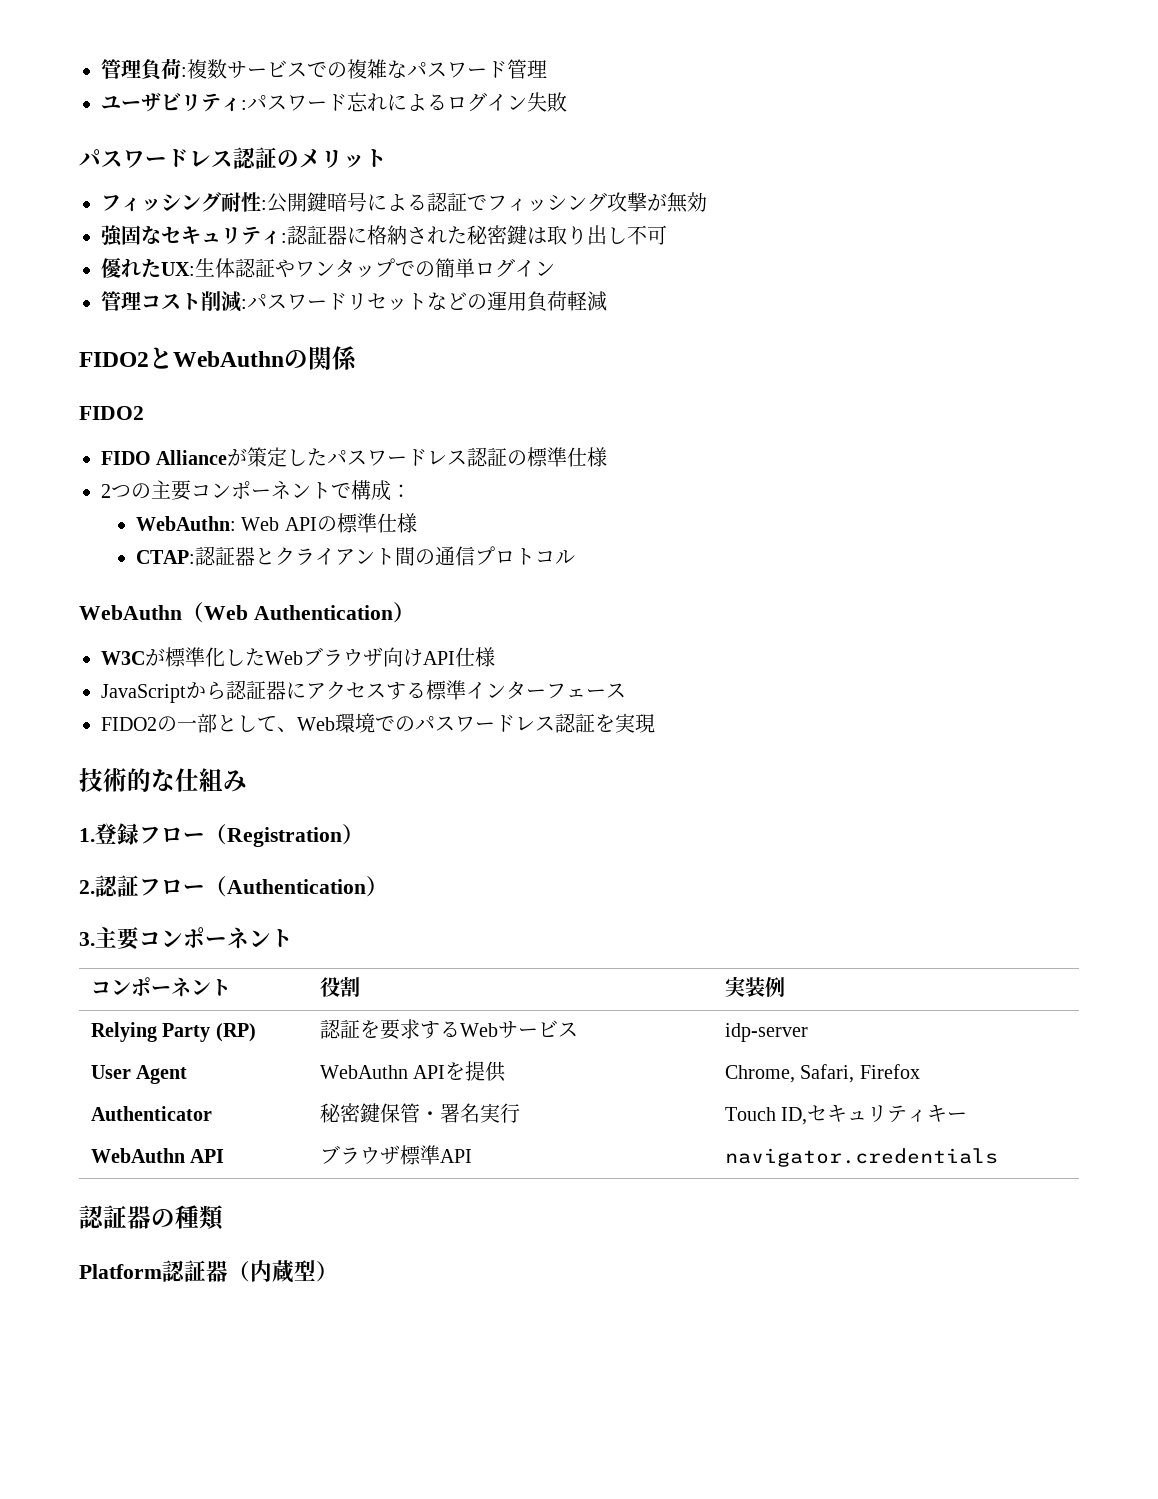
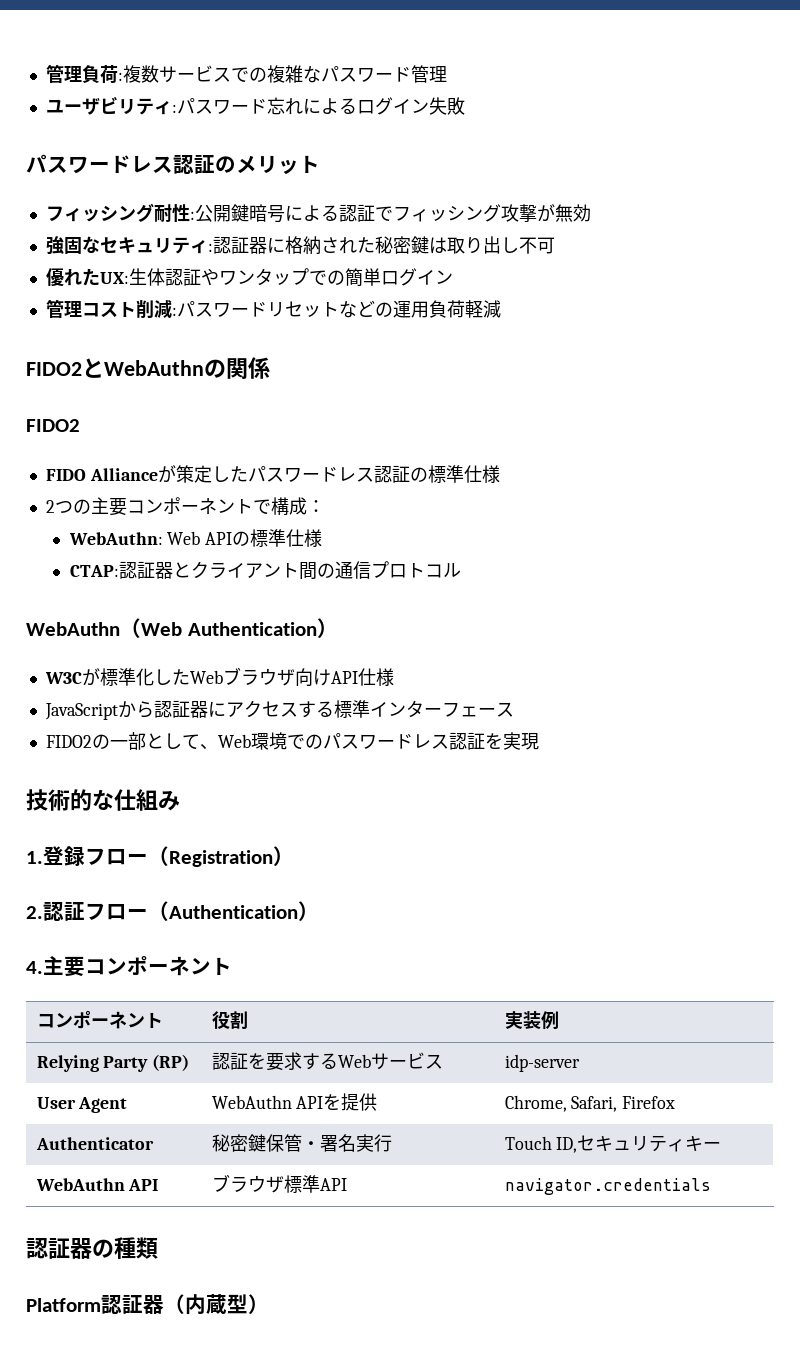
[79,932,95,946] 3. -> [26,961,43,974] 4.

